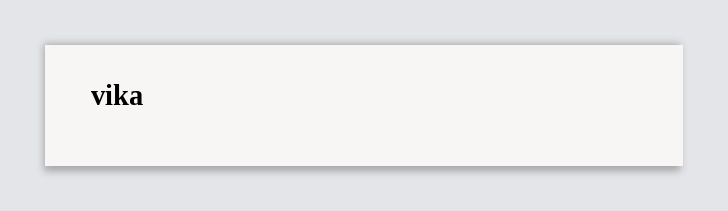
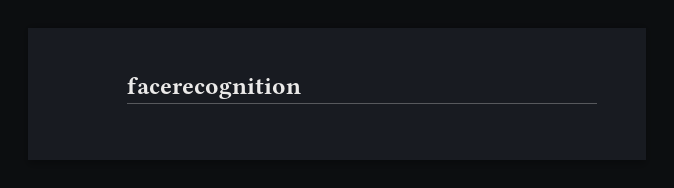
[91,84,143,105] vika -> [127,77,301,99] facerecognition

